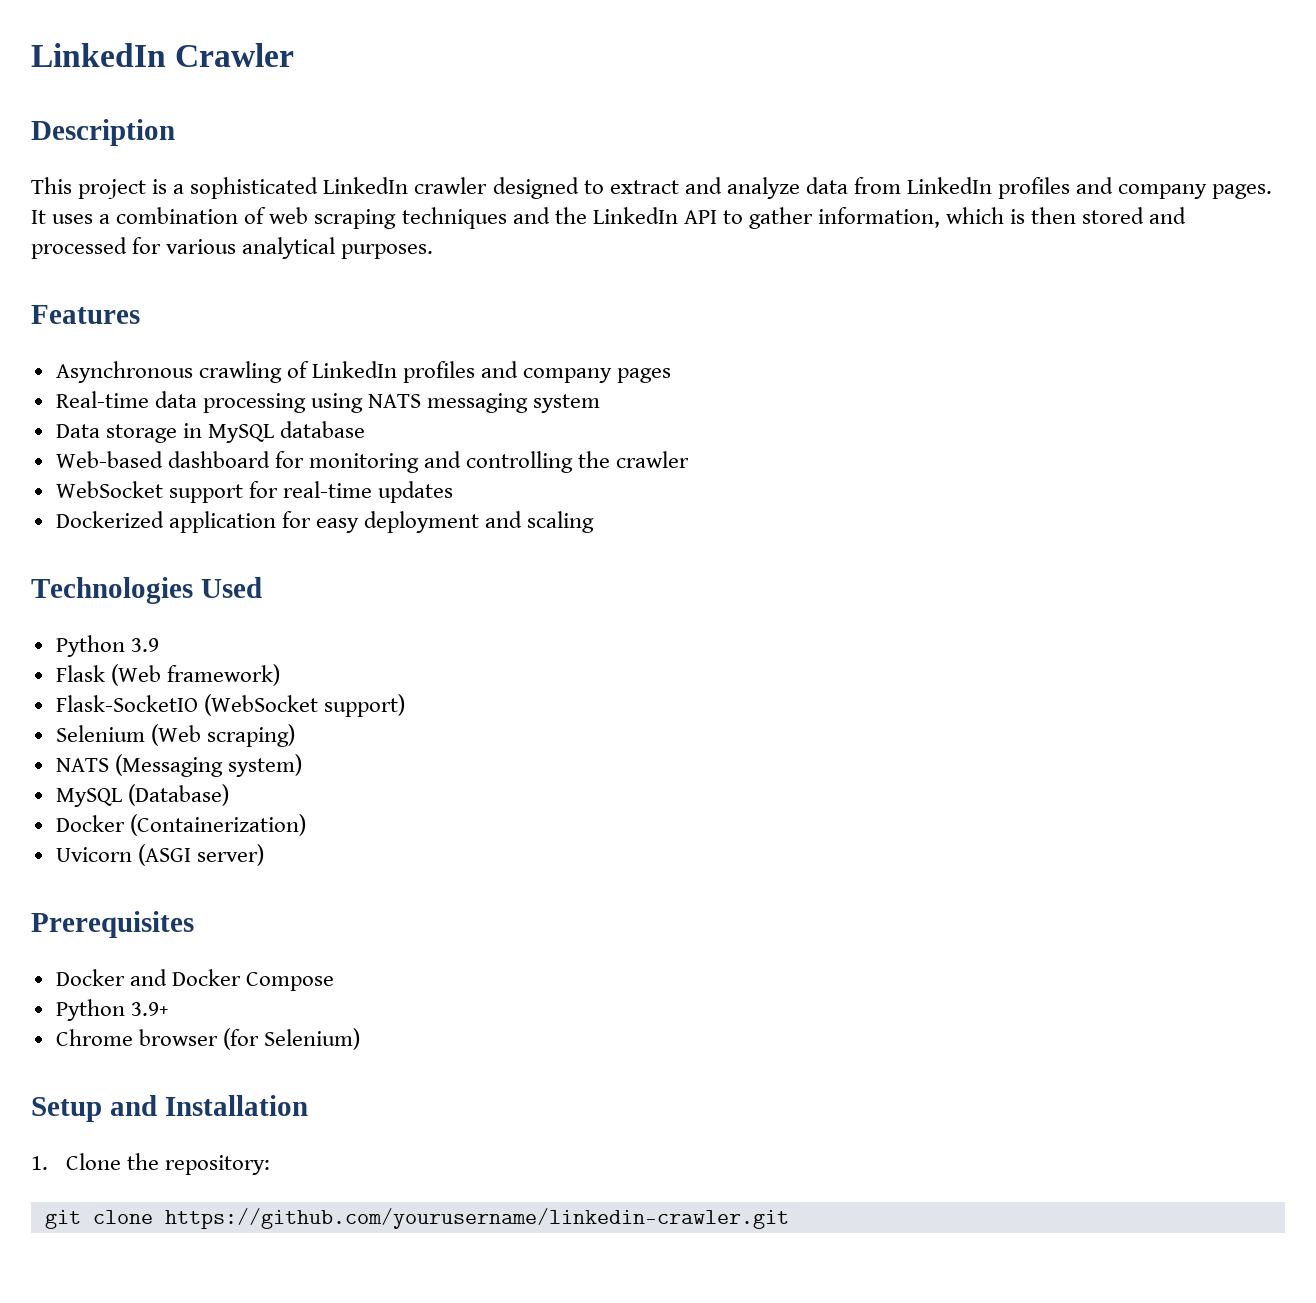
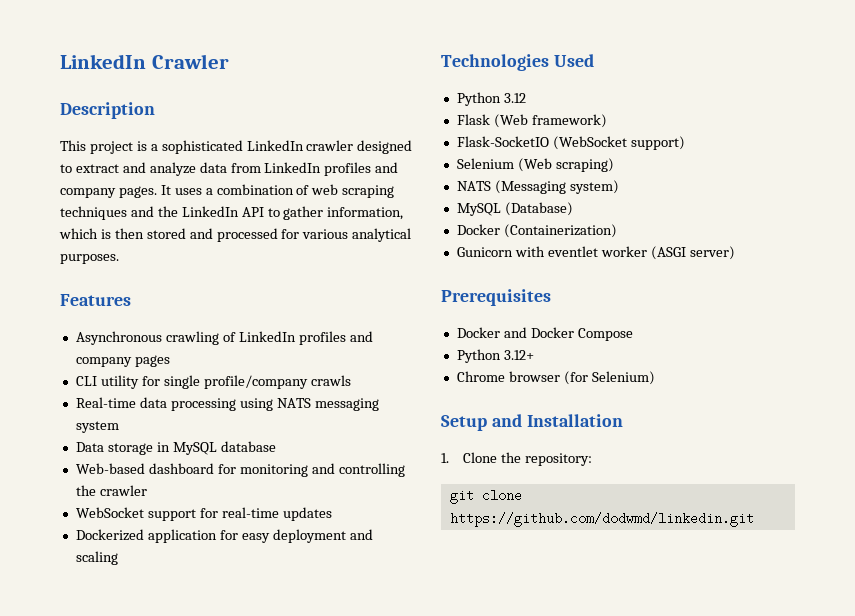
(672, 375) none -> [75,375,351,389] // CLI utility for single profile/company crawls
[130,638,159,652] 3.9 -> [503,93,526,103] 3.12
[55,847,132,862] Uvicorn -> [456,246,647,257] Gunicorn with eventlet worker
[130,1002,169,1016] 3.9+ -> [503,350,534,360] 3.12+
[164,1208,789,1229] https://github.com/yourusername/linkedin-crawler.git -> [449,512,754,527] https://github.com/dodwmd/linkedin.git

